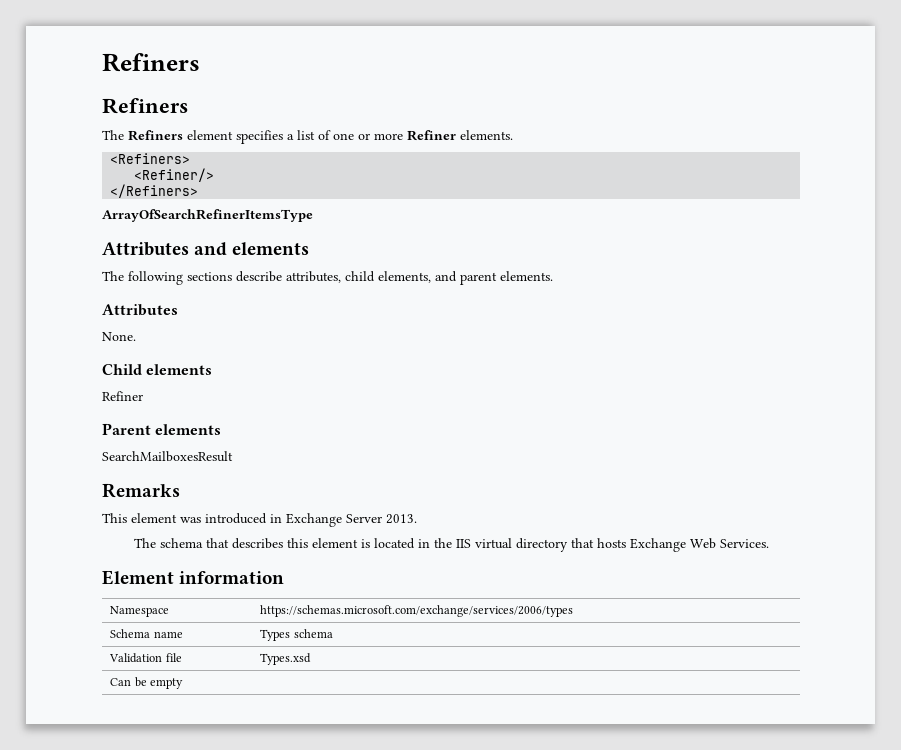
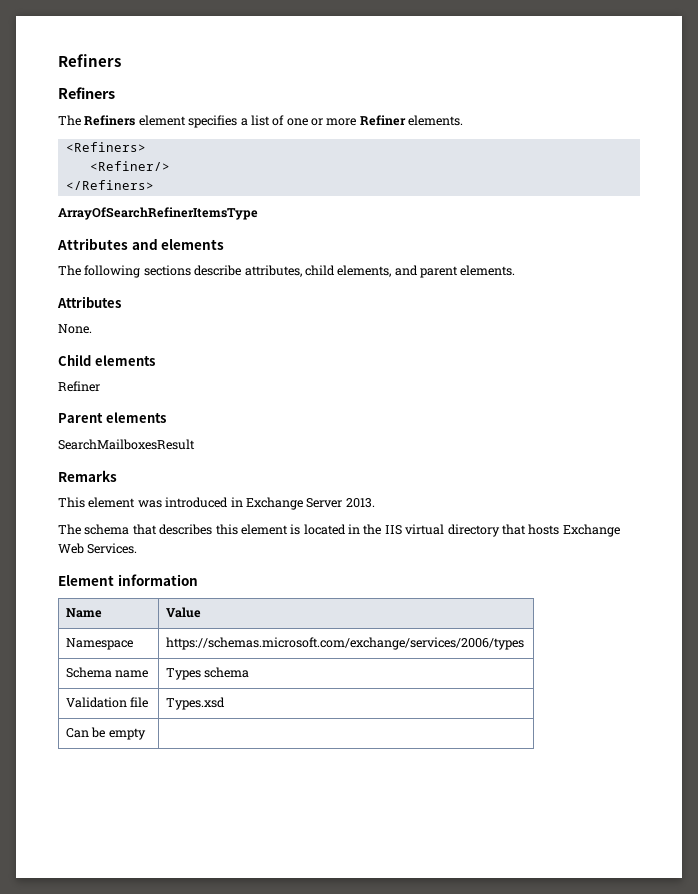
(285, 577) none -> [65,608,102,618] [165,607,201,618] // Name | Value

